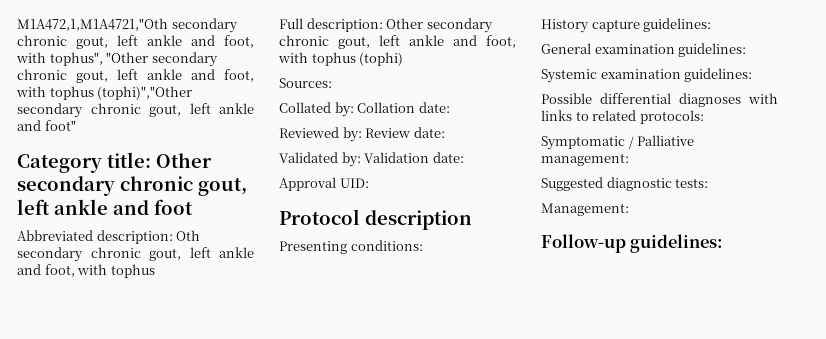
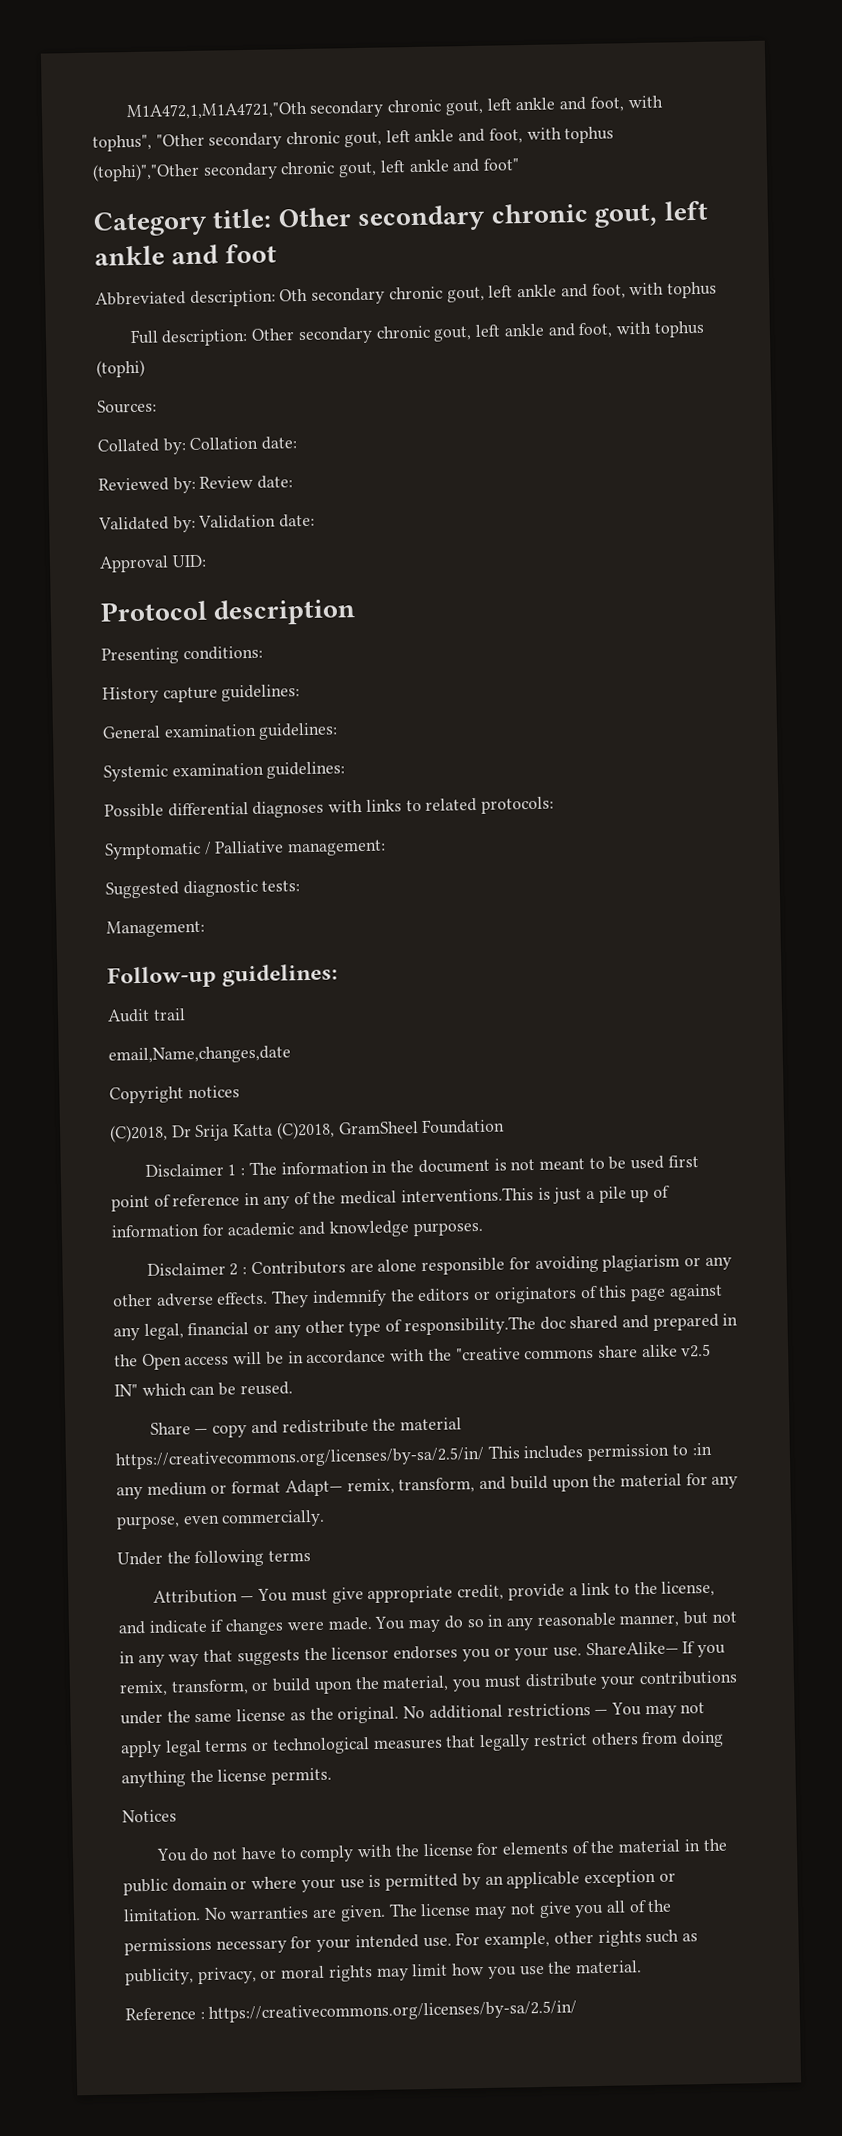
(724, 243) none -> [107,1008,186,1023] [108,1045,291,1065] [109,1085,240,1104] [109,1118,506,1143] [144,1155,699,1177] [111,1185,671,1212] [111,1220,483,1238] [146,1254,732,1276] [112,1283,723,1308] [113,1313,739,1341] [114,1343,712,1371] [114,1381,293,1397] [149,1417,463,1438] [115,1442,712,1470] [116,1472,739,1500] [116,1509,326,1530] [117,1549,312,1568] [152,1580,716,1604] [118,1610,737,1636] [119,1641,727,1668] [119,1670,738,1697] [120,1702,706,1725] [120,1730,724,1758] [121,1767,333,1788] [122,1809,177,1823] [155,1838,727,1863] [123,1869,676,1896] [123,1899,673,1922] [124,1929,698,1956] [124,1960,642,1986] [125,2000,578,2023] // Audit trail // email,Name,changes,date // Copyright notices // (C)2018, Dr Srija Katta (C)2018, GramSheel Foundation // Disclaimer 1 : The information in the document is not meant to be used first point of reference in any of the medical interventions.This is just a pile up of information for academic and knowledge purposes. // Disclaimer 2 : Contributors are alone responsible for avoiding plagiarism or any other adverse effects. They indemnify the editors or originators of this page against any legal, financial or any other type of responsibility.The doc shared and prepared in the Open access will be in accordance with the "creative commons share alike v2.5 IN" which can be reused. // Share — copy and redistribute the material https://creativecommons.org/licenses/by-sa/2.5/in/ This includes permission to :in any medium or format Adapt— remix, transform, and build upon the material for any purpose, even commercially. // Under the following terms // Attribution — You must give appropriate credit, provide a link to the license, and indicate if changes were made. You may do so in any reasonable manner, but not in any way that suggests the licensor endorses you or your use. ShareAlike— If you remix, transform, or build upon the material, you must distribute your contributions under the same license as the original. No additional restrictions — You may not apply legal terms or technological measures that legally restrict others from doing anything the license permits. // Notices // You do not have to comply with the license for elements of the material in the public domain or where your use is permitted by an applicable exception or limitation. No warranties are given. The license may not give you all of the permissions necessary for your intended use. For example, other rights such as publicity, privacy, or moral rights may limit how you use the material. // Reference : https://creativecommons.org/licenses/by-sa/2.5/in/

